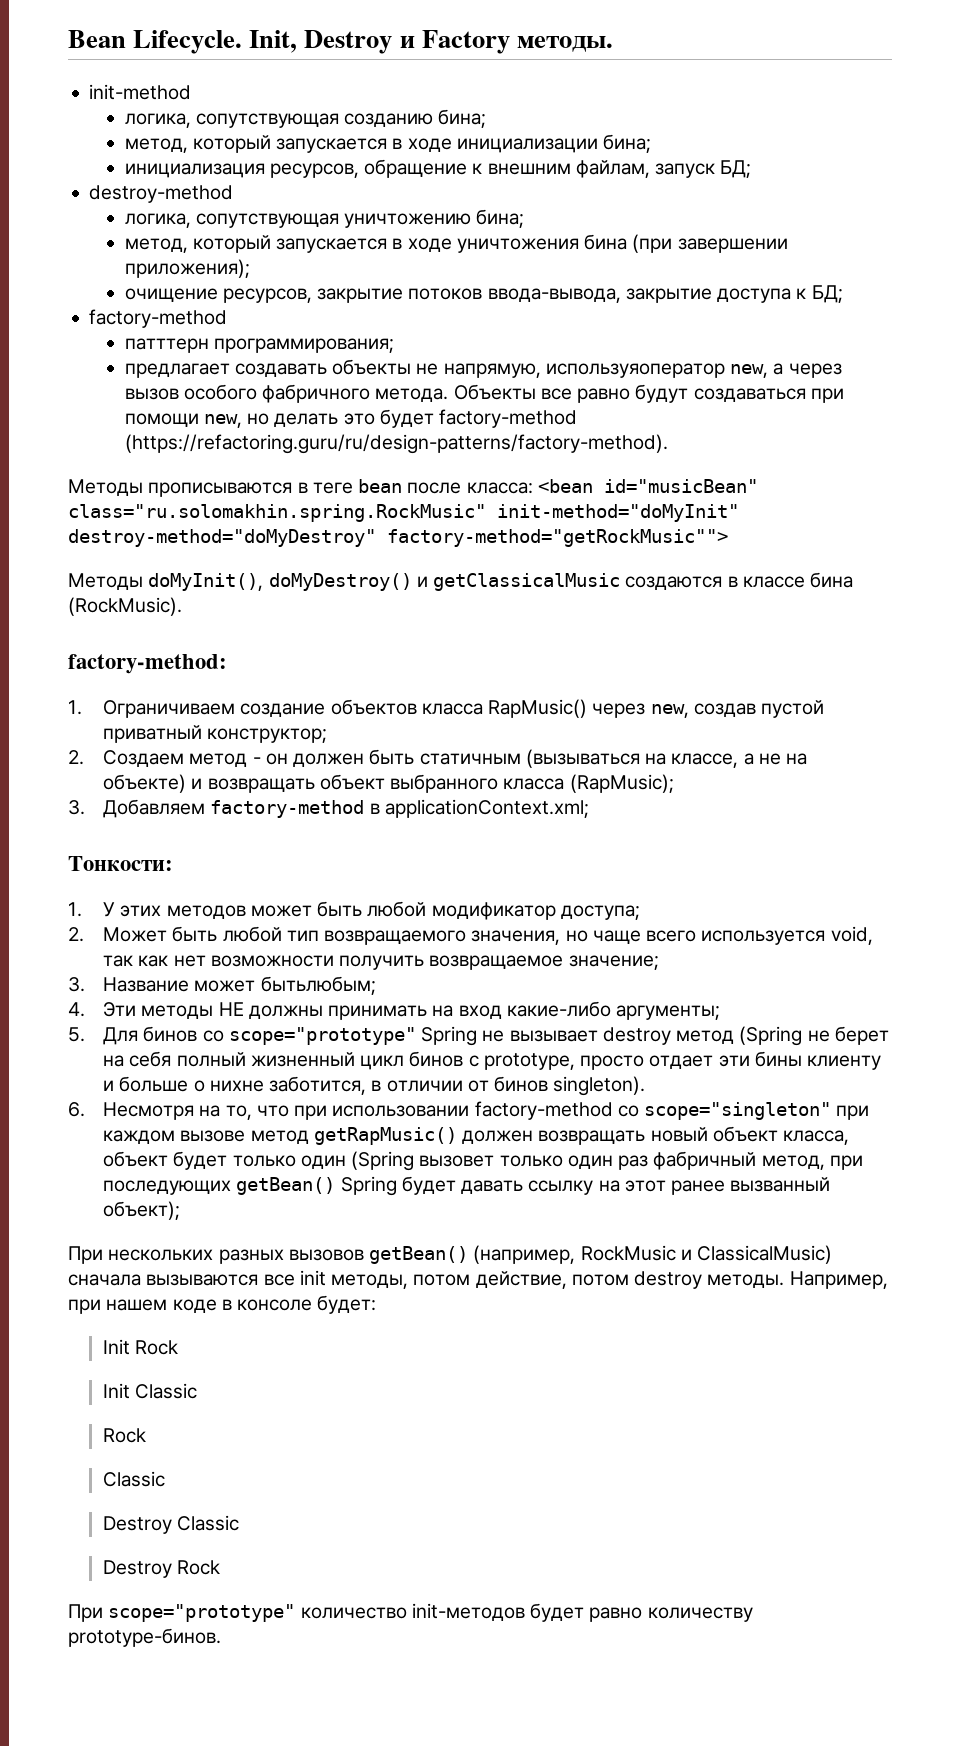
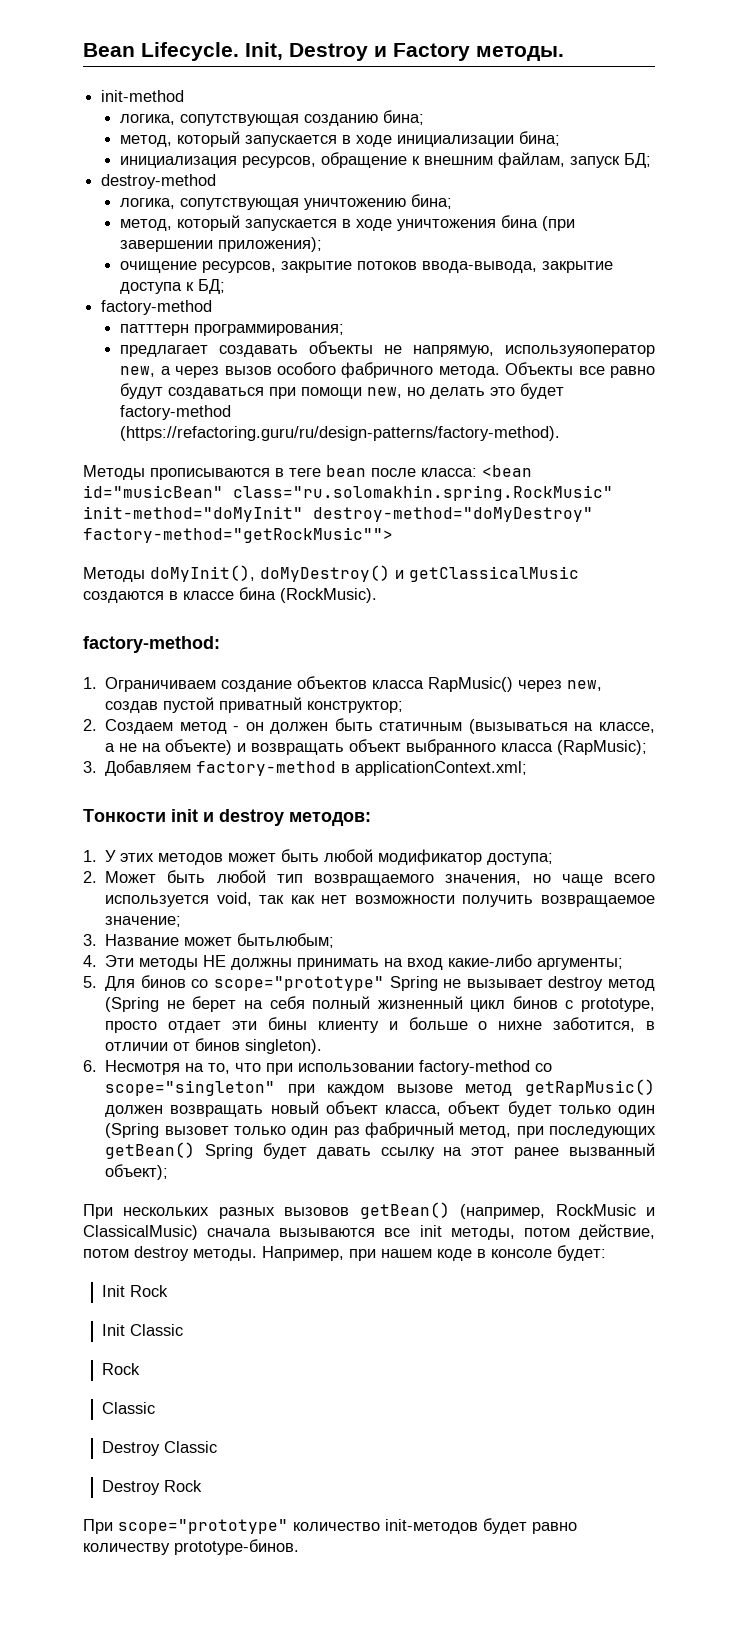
[68,856,173,871] Тонкости: -> [83,809,371,826] Тонкости init и destroy методов:

